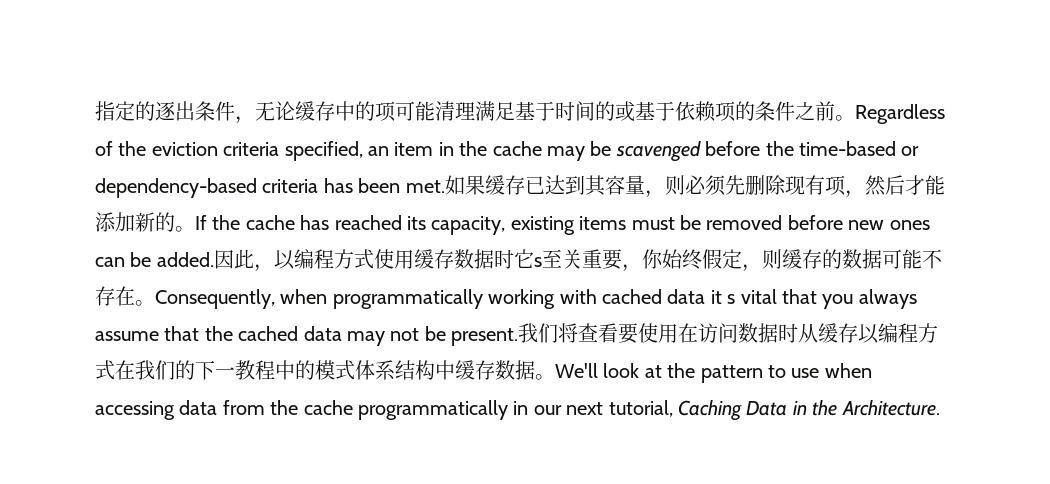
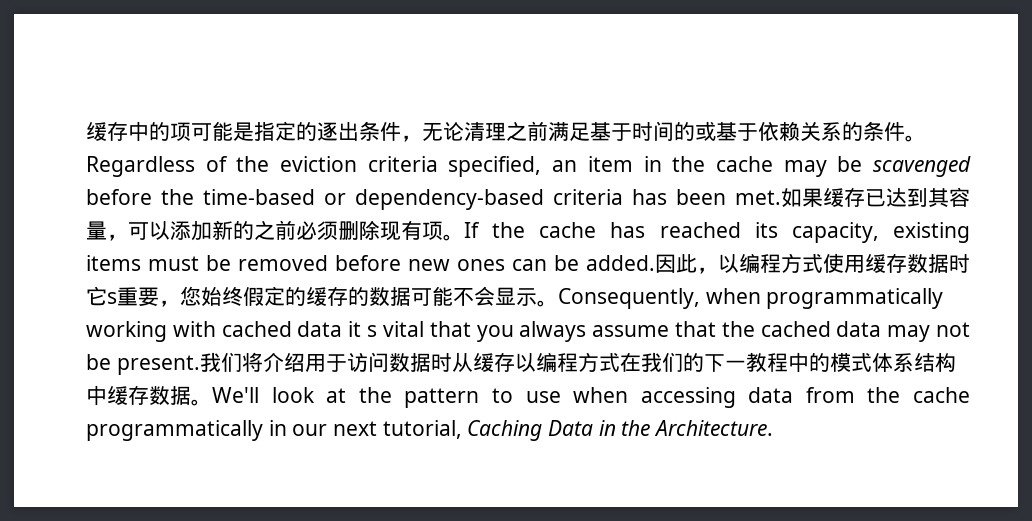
(95, 111) none -> [86,121,254,142] 缓存中的项可能是
[295,101,475,122] 缓存中的项可能清理 -> [464,121,548,141] 清理之前
[715,101,835,122] 项的条件之前 -> [800,121,905,141] 关系的条件
[664,175,945,198] [95,212,175,232] 则必须先删除现有项，然后才能添加新的 -> [128,220,443,241] 可以添加新的之前必须删除现有项
[541,249,663,272] 至关重要，你 -> [117,286,201,307] 重要，您
[741,249,782,272] ，则 -> [285,287,306,306] 的
[95,286,135,306] 存在 -> [474,286,537,306] 会显示
[578,323,699,344] 查看要使用在 -> [262,353,347,372] 介绍用于

